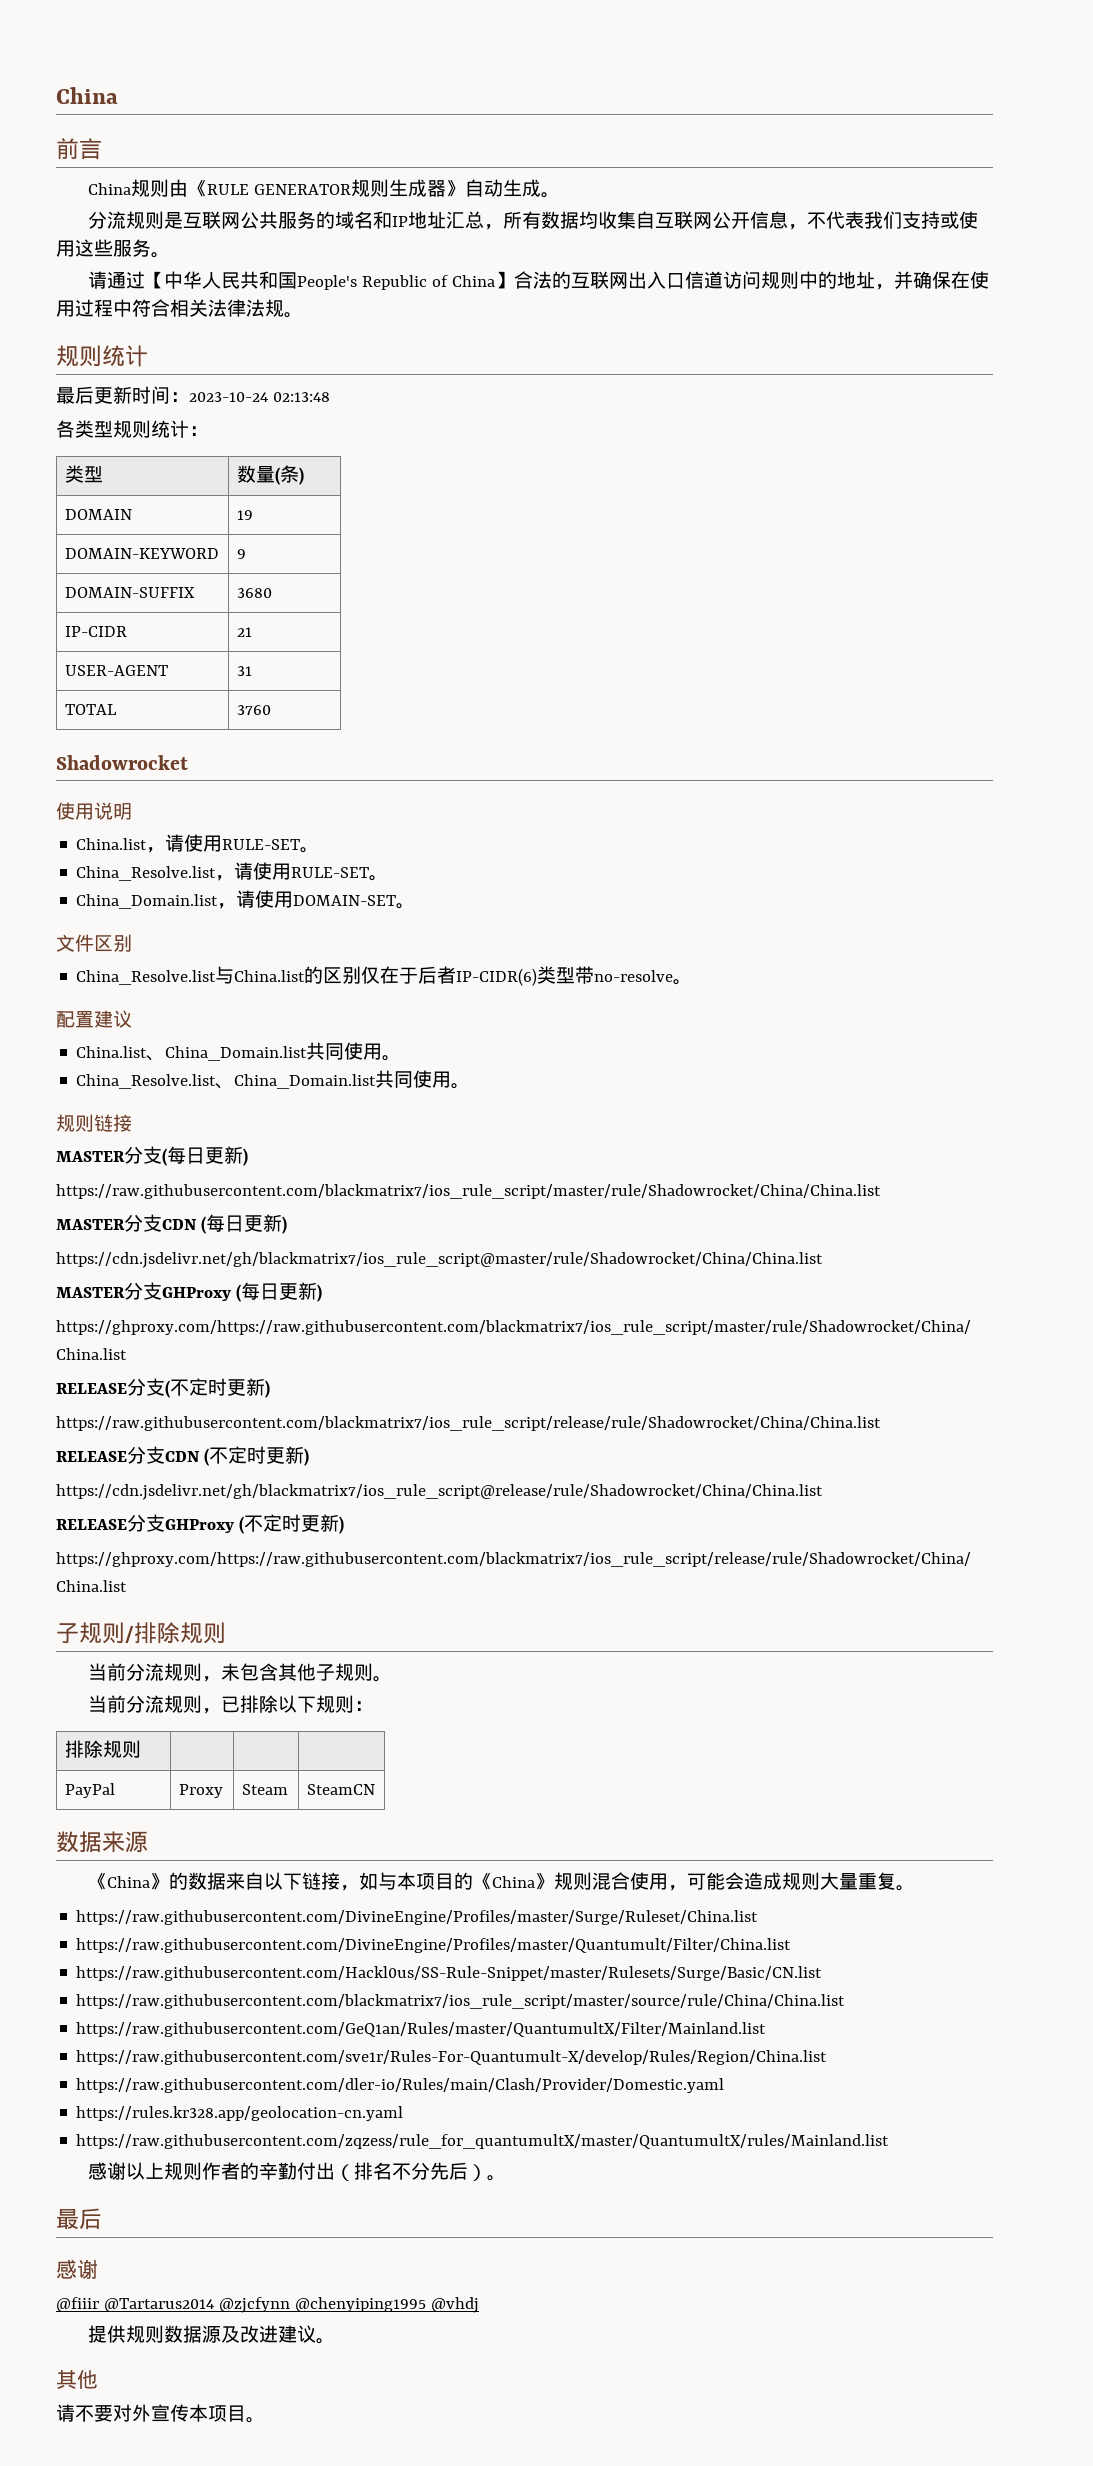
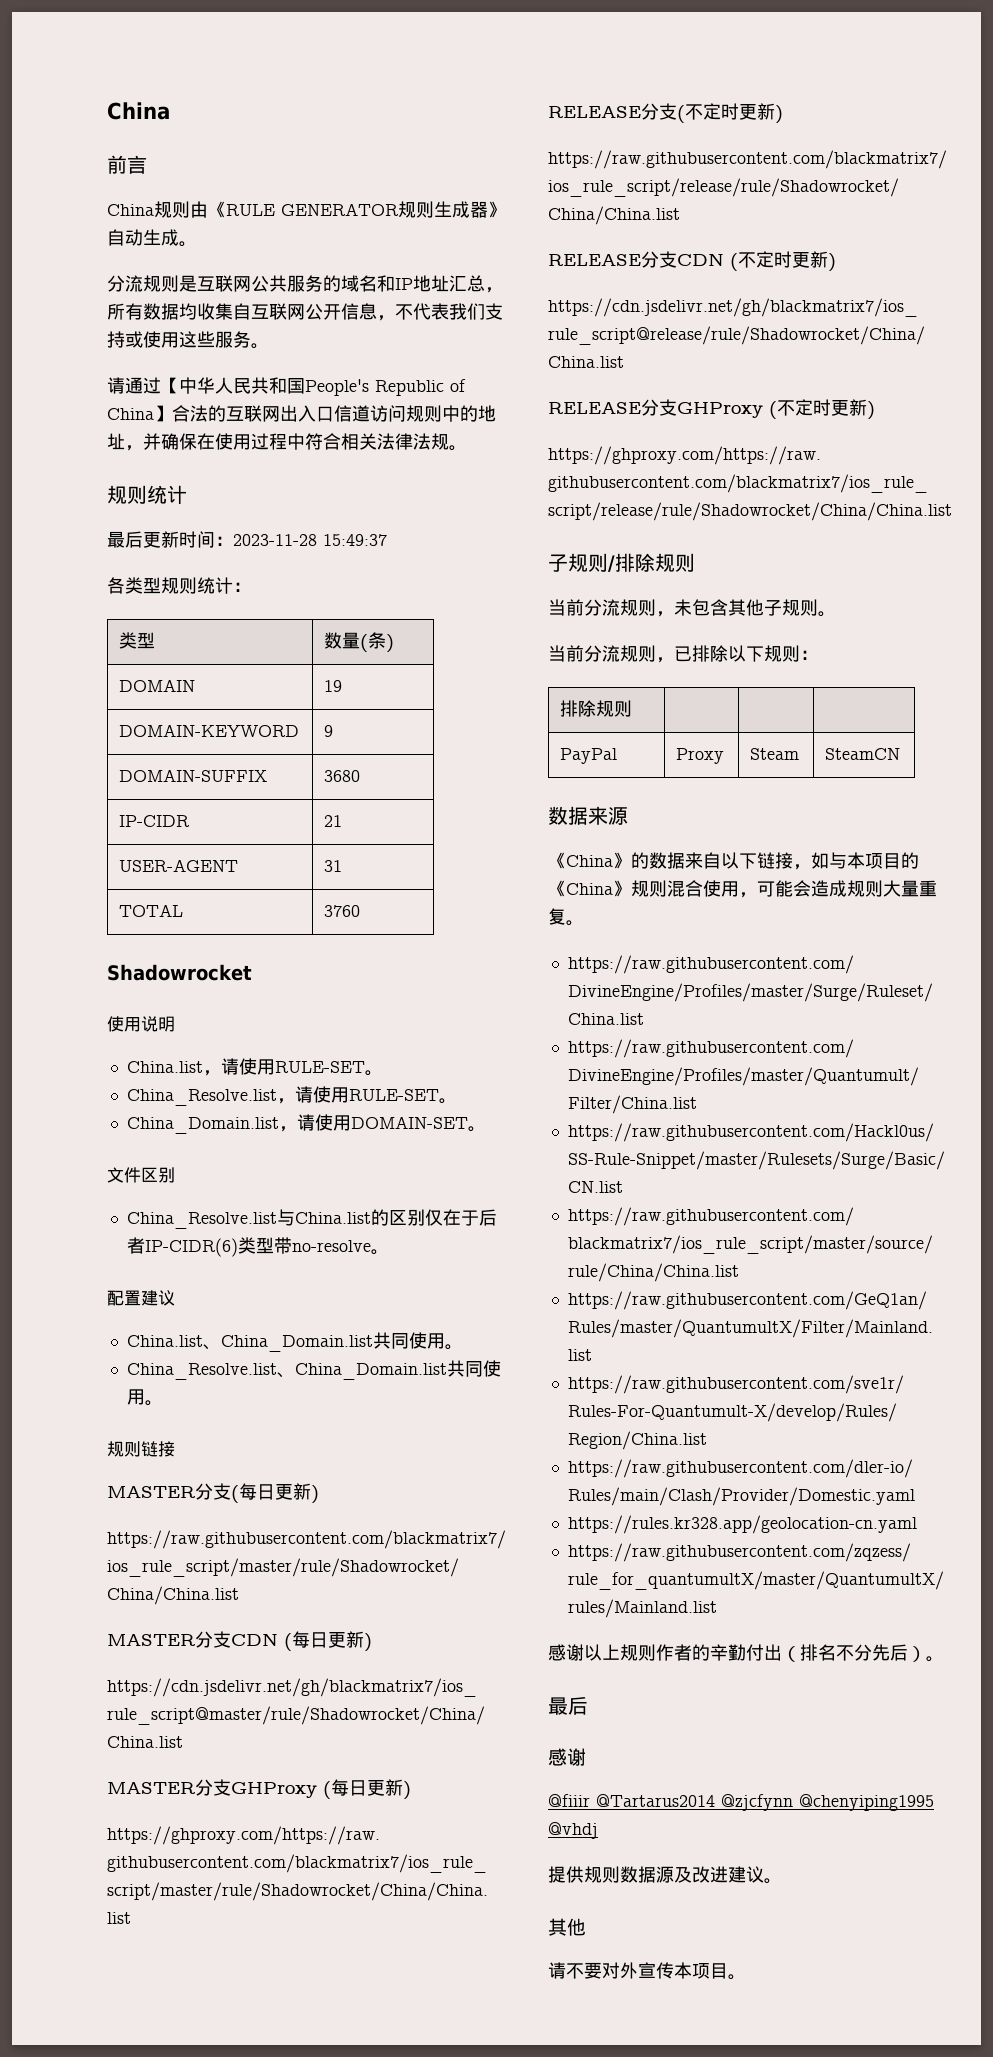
[189,392,330,402] 2023-10-24 02:13:48 -> [233,534,387,546] 2023-11-28 15:49:37

